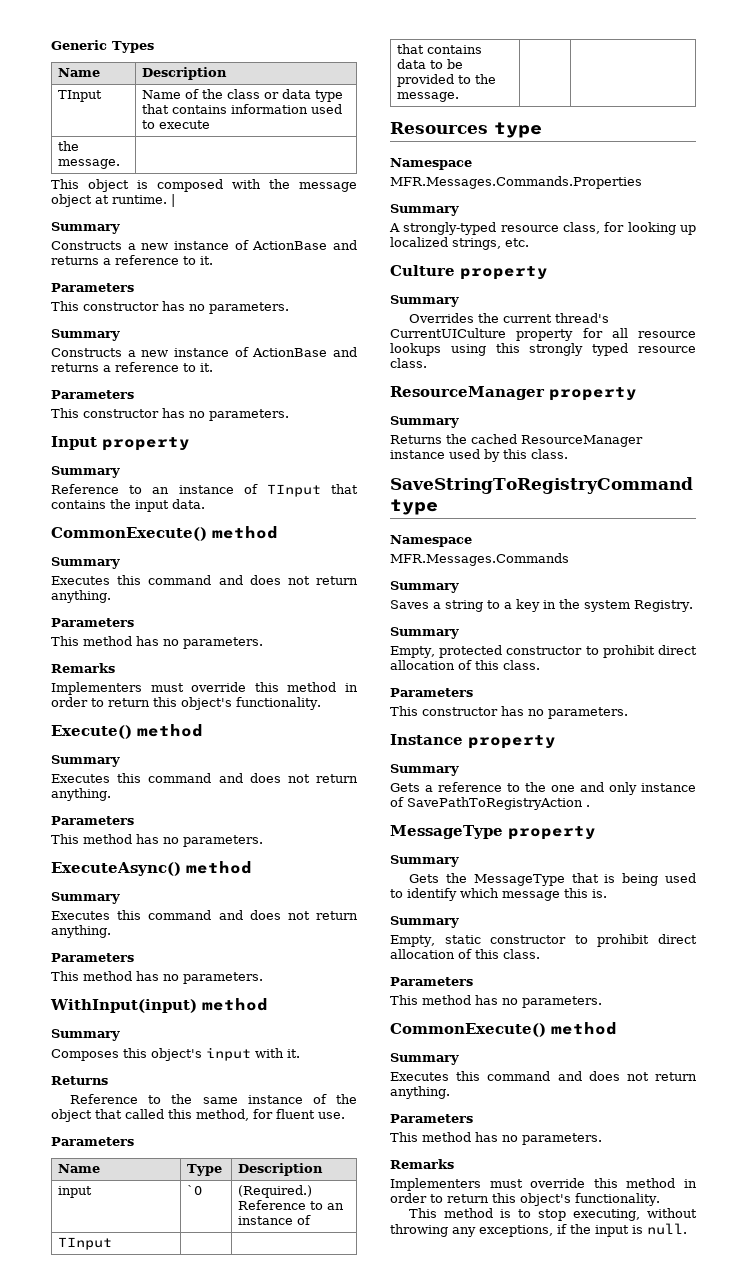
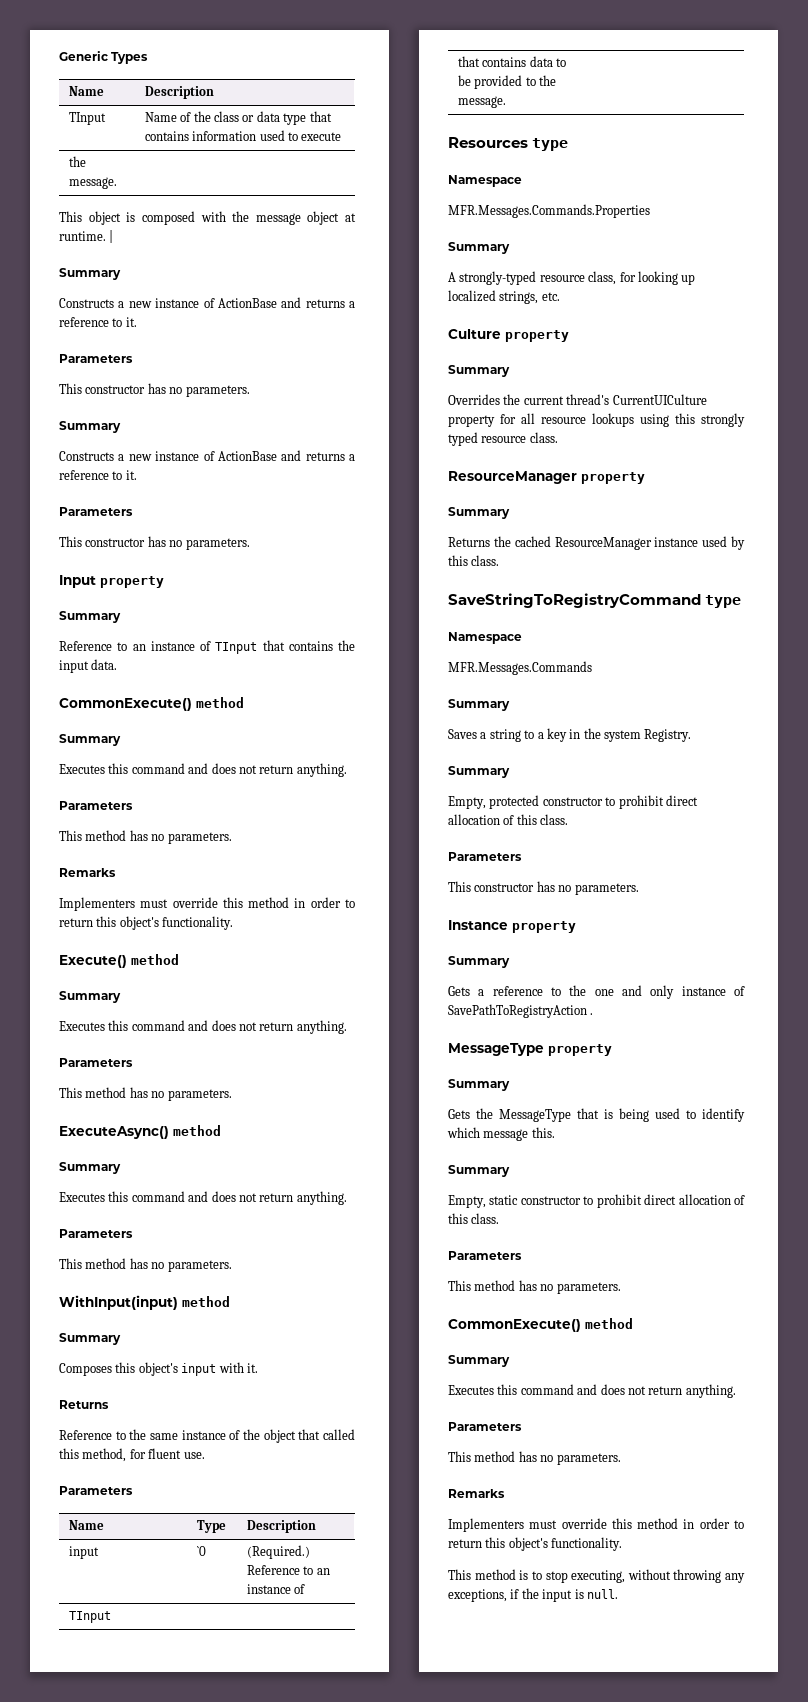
[564,888,607,898] this is. -> [531,1127,555,1138] this.

